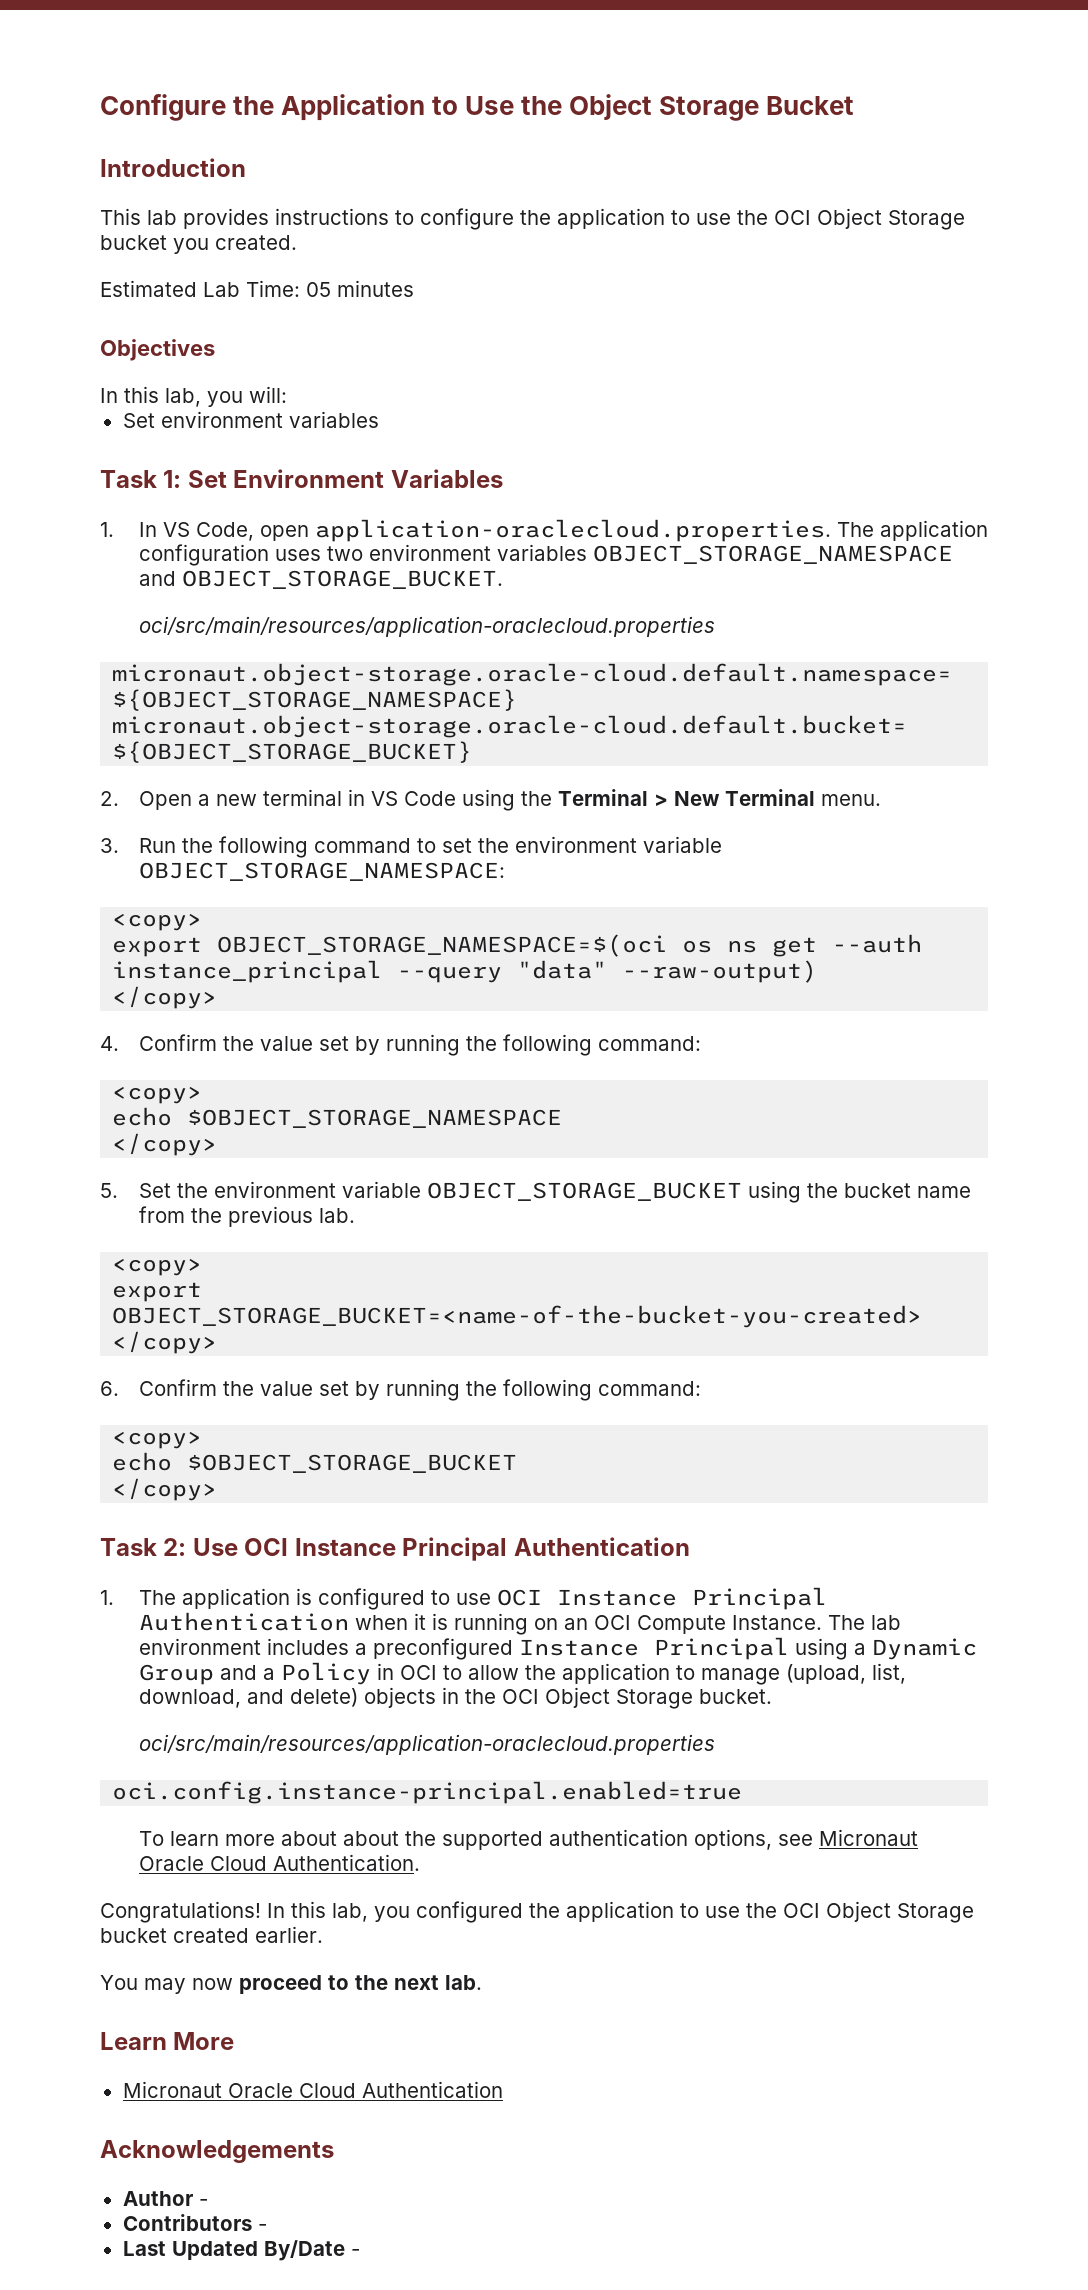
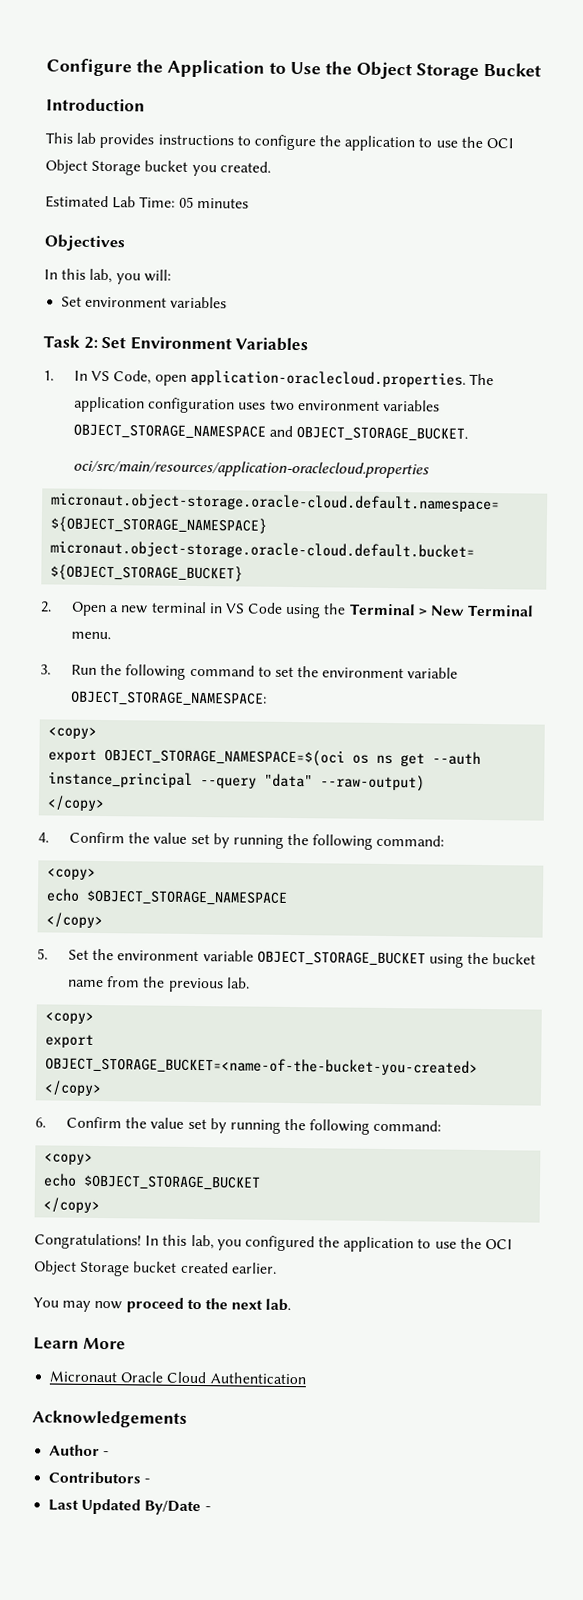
[163,470,182,488] 1: -> [83,336,98,349] 2:
[100,1537,690,1561] [100,1587,827,1610] [138,1612,901,1635] [138,1637,977,1660] [138,1662,906,1685] [138,1687,772,1709] [138,1734,715,1755] [112,1781,743,1804] [138,1829,918,1850] [138,1854,420,1871] // Task 2: Use OCI Instance Principal Authentication // 1. The application is configured to use OCI Instance Principal Authentication when it is running on an OCI Compute Instance. The lab environment includes a preconfigured Instance Principal using a Dynamic Group and a Policy in OCI to allow the application to manage (upload, list, download, and delete) objects in the OCI Object Storage bucket. // oci/src/main/resources/application-oraclecloud.properties // oci.config.instance-principal.enabled=true // To learn more about about the supported authentication options, see Micronaut Oracle Cloud Authentication. -> (101, 1205) none

